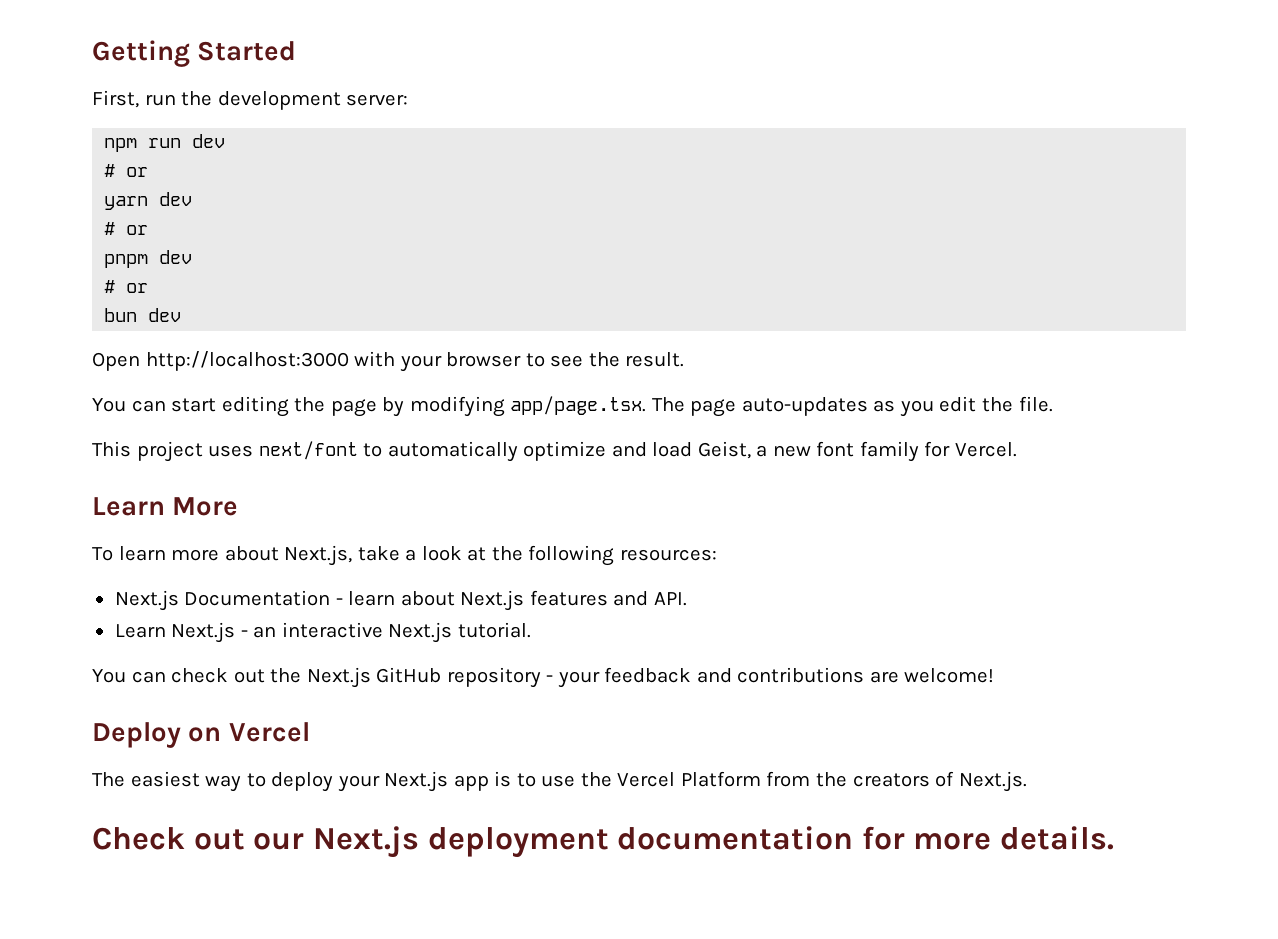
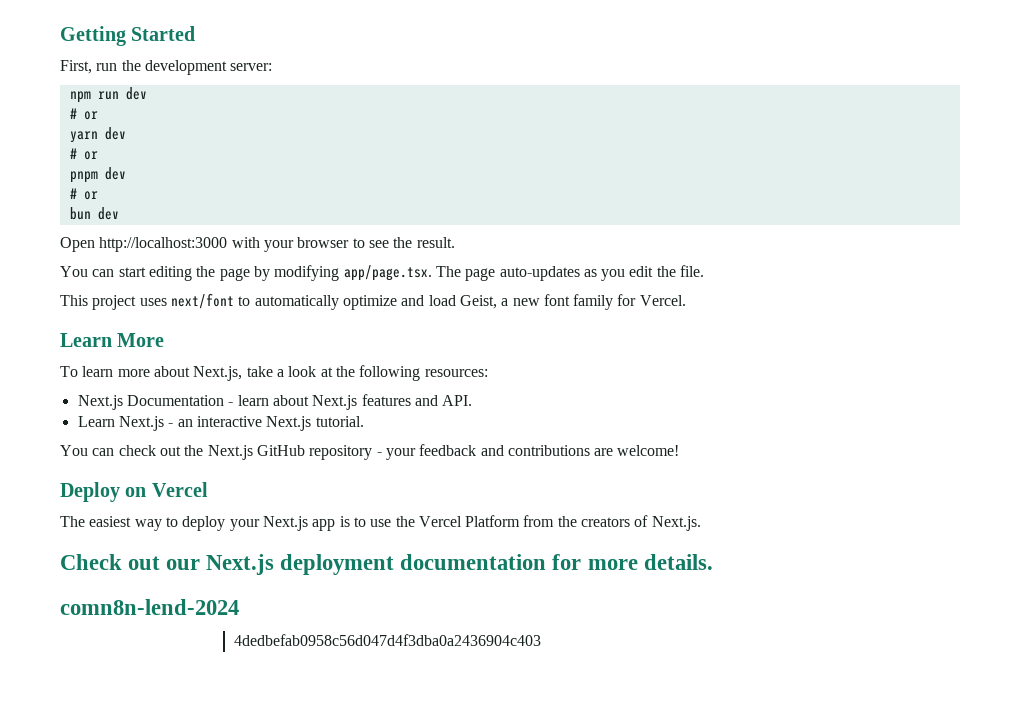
(1115, 838) none -> [60,599,239,615] [233,634,541,646] // comn8n-lend-2024 // 4dedbefab0958c56d047d4f3dba0a2436904c403

